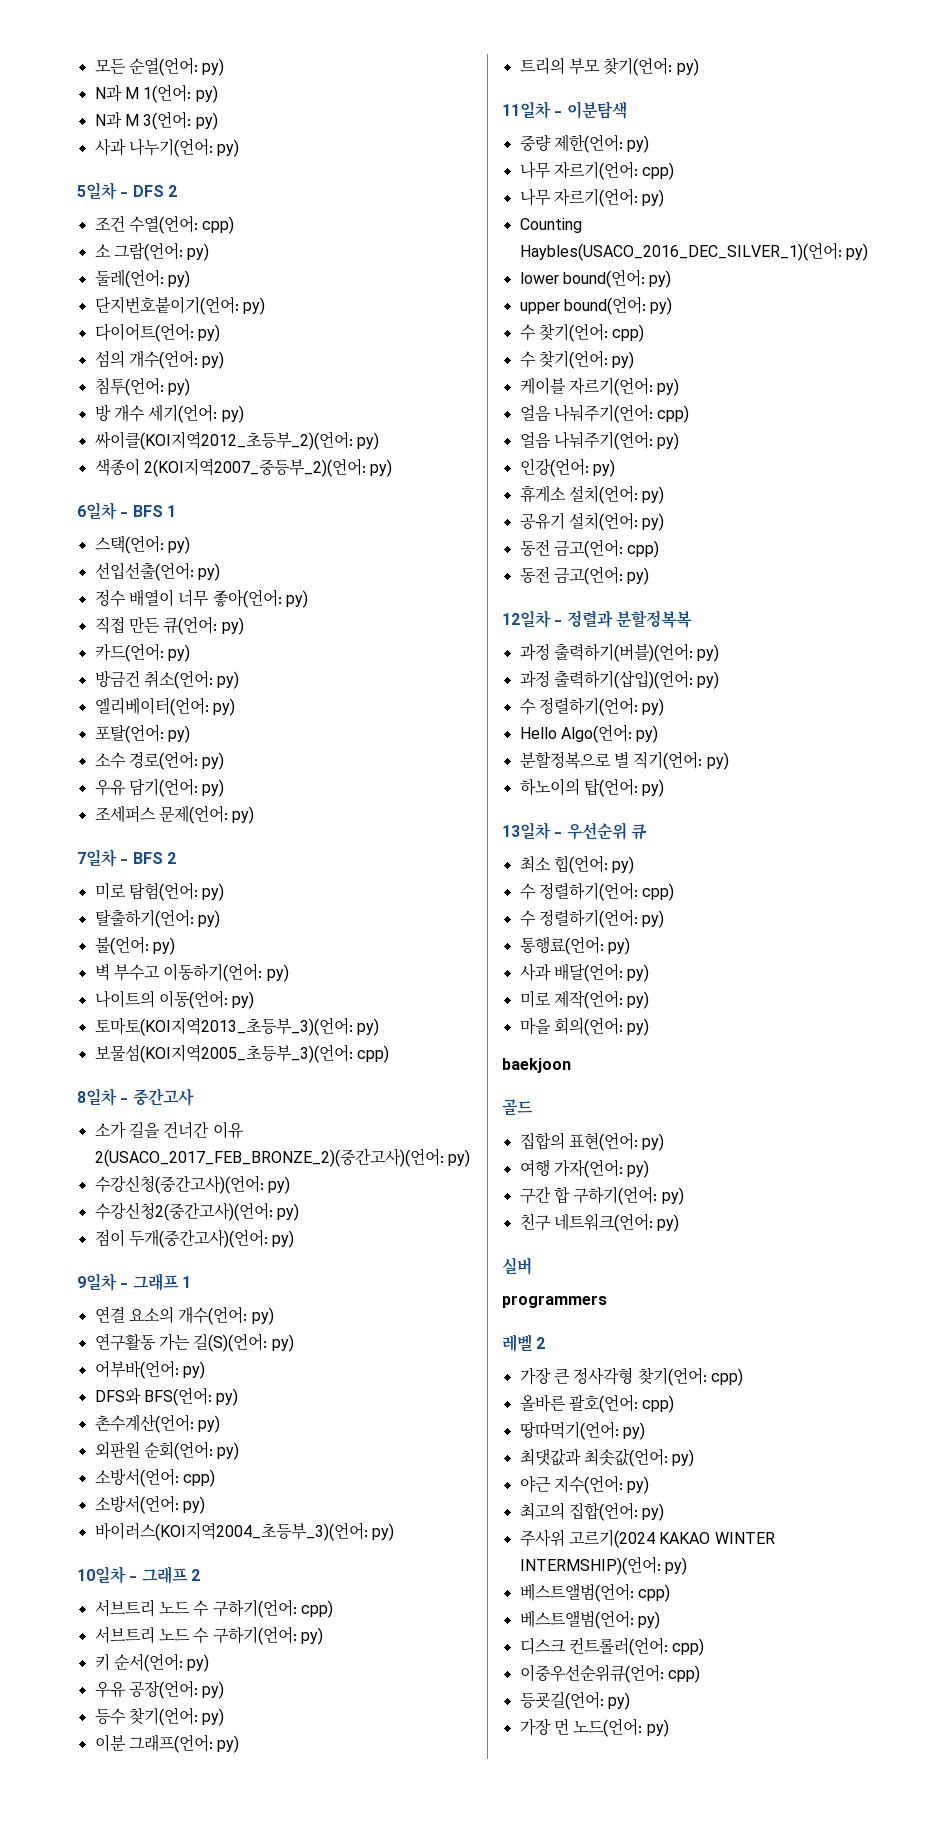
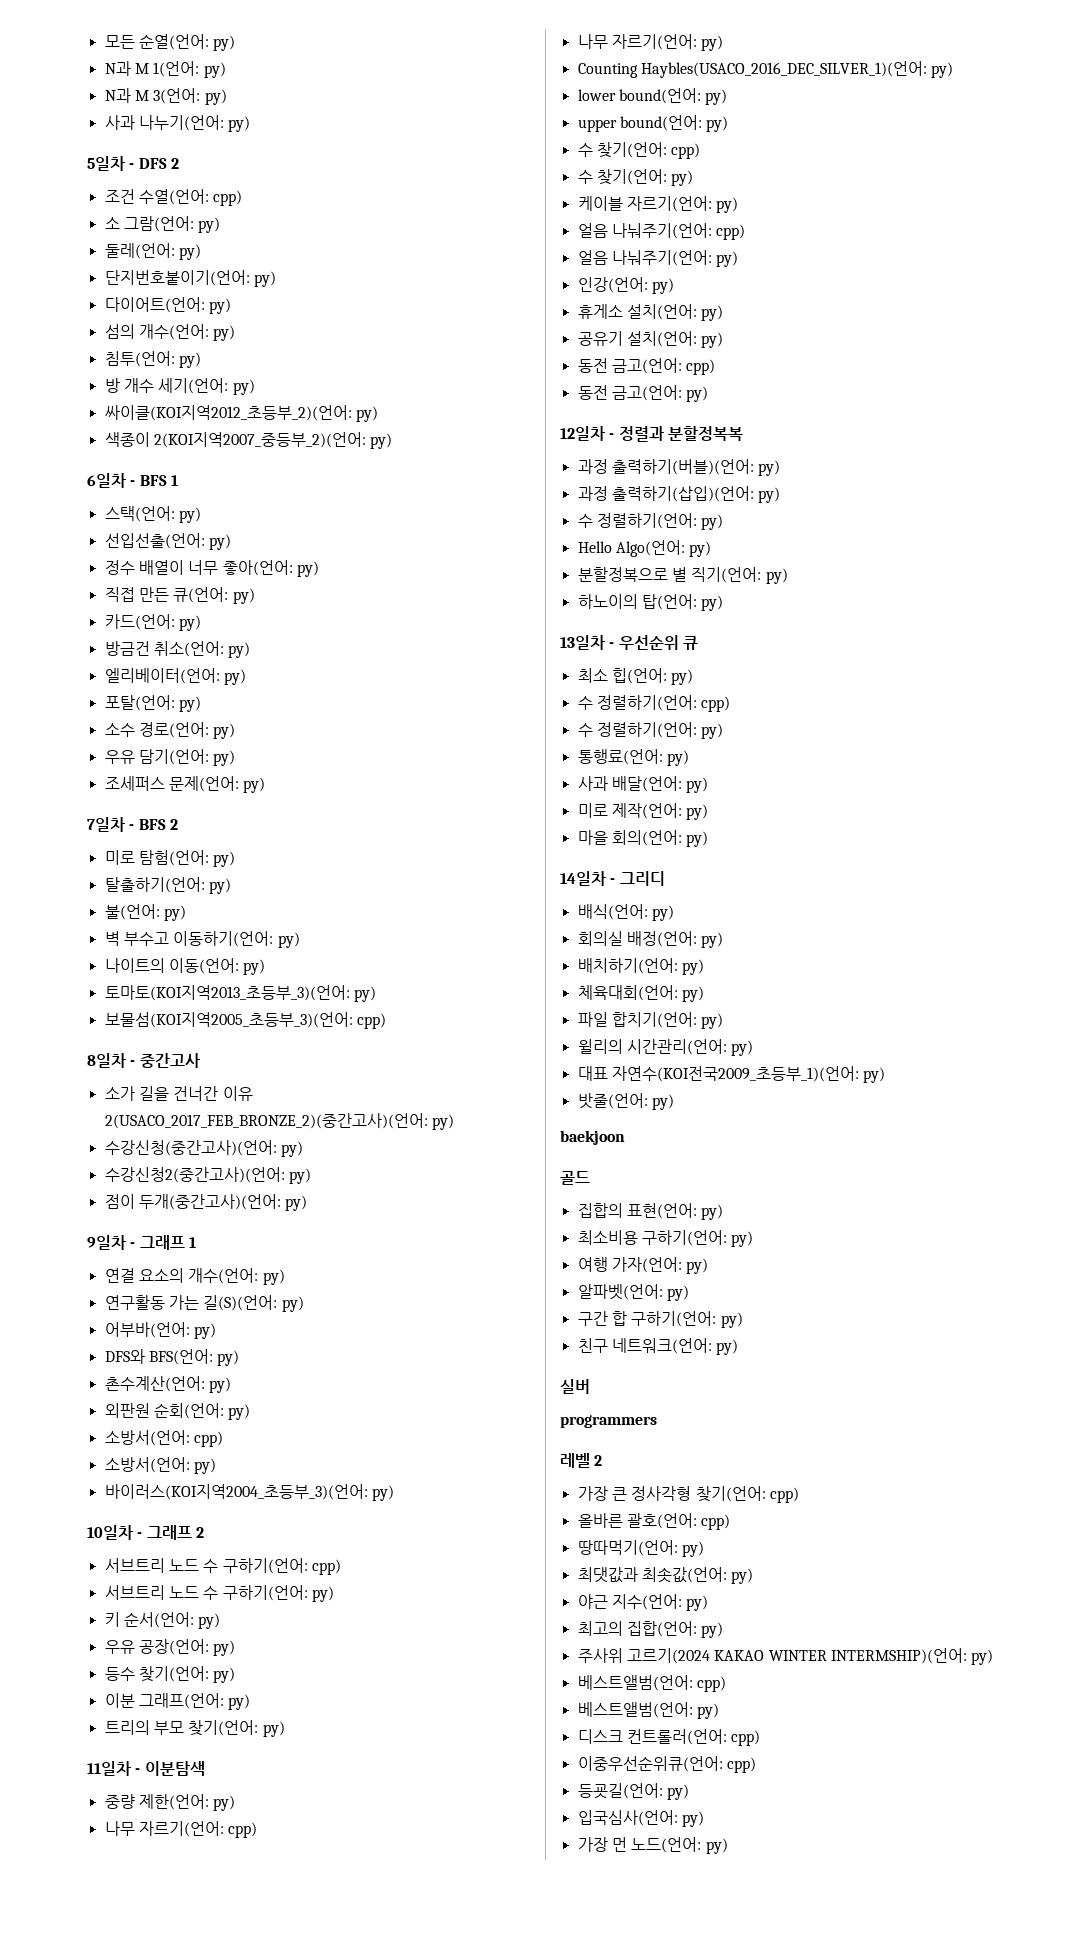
(650, 1027) none -> [560,871,665,886] [577,904,674,921] [577,931,724,948] [577,958,704,975] [577,985,704,1002] [577,1012,724,1029] [577,1039,754,1056] [577,1066,886,1083] [577,1093,674,1110] // 14일차 - 그리디 // 배식(언어: py) // 회의실 배정(언어: py) // 배치하기(언어: py) // 체육대회(언어: py) // 파일 합치기(언어: py) // 윌리의 시간관리(언어: py) // 대표 자연수(KOI전국2009_초등부_1)(언어: py) // 밧줄(언어: py)
(665, 1142) none -> [577,1230,754,1247] // 최소비용 구하기(언어: py)
(650, 1169) none -> [577,1284,689,1301] // 알파벳(언어: py)
(630, 1701) none -> [577,1810,704,1827] // 입국심사(언어: py)

